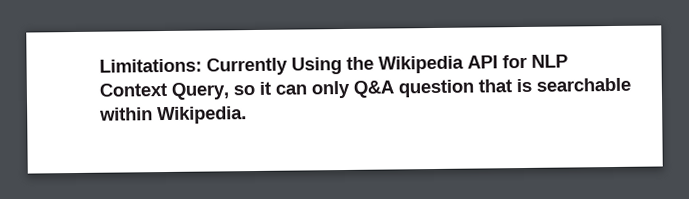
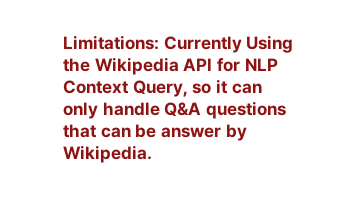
[353,77,631,98] [99,107,153,121] Q&A question that is searchable within -> [102,101,287,119] [63,124,247,141] handle Q&A questions that can be answer by

